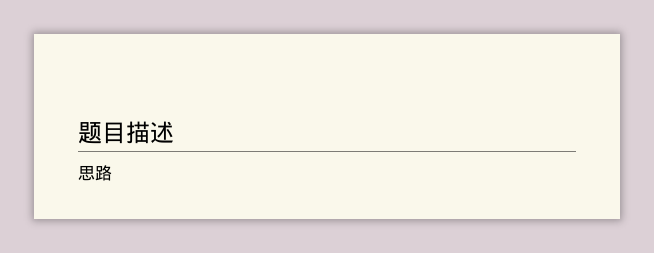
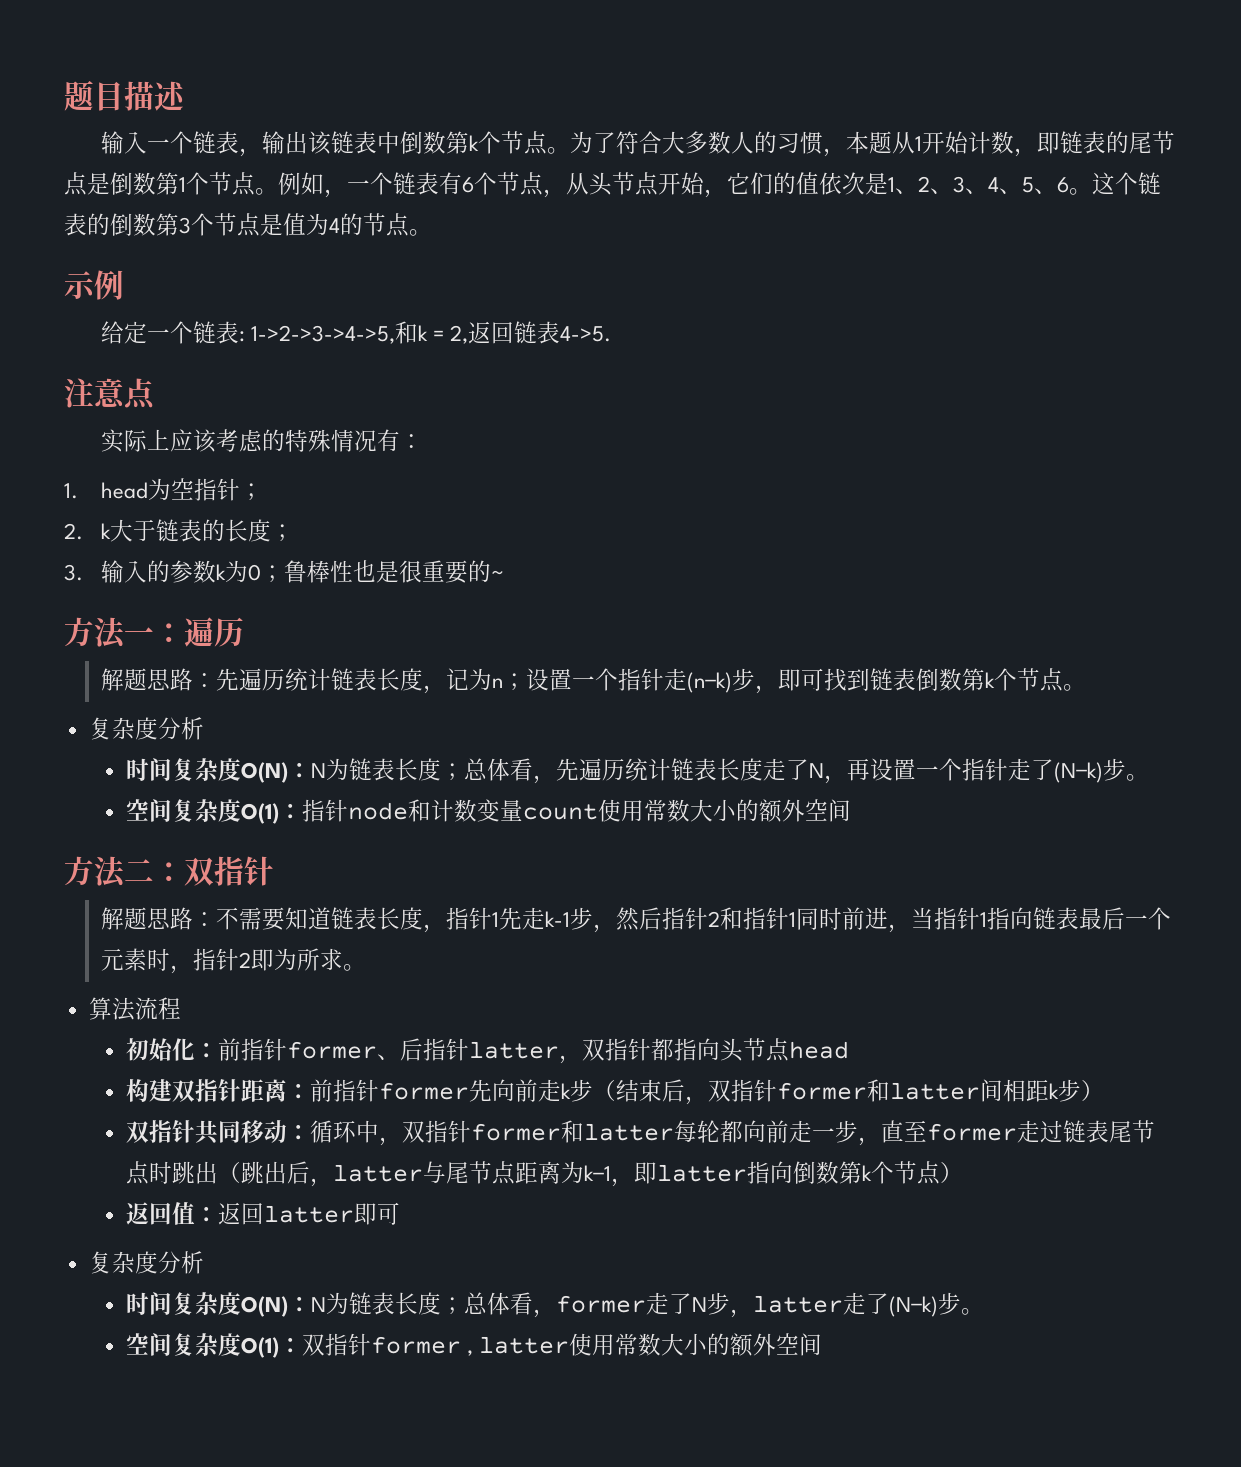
[78,165,112,181] 思路 -> [101,131,1176,157] [64,172,1161,198] [64,213,432,237] [64,270,124,300] [101,321,612,344] [64,378,156,410] [101,429,424,453] [64,478,264,501] [64,519,295,542] [64,560,505,584] [64,617,244,649] [101,668,1087,694] [88,717,204,740] [125,758,1149,784] [125,799,851,824] [64,856,274,888] [101,907,1172,933] [101,948,367,974] [88,997,181,1021] [125,1038,849,1064] [125,1079,1104,1105] [125,1120,1155,1146] [125,1161,963,1187] [125,1202,400,1225] [88,1251,204,1274] [125,1292,984,1318] [125,1333,823,1358] 输入一个链表，输出该链表中倒数第k个节点。为了符合大多数人的习惯，本题从1开始计数，即链表的尾节点是倒数第1个节点。例如，一个链表有6个节点，从头节点开始，它们的值依次是1、2、3、4、5、6。这个链表的倒数第3个节点是值为4的节点。 // 示例 // 给定一个链表: 1->2->3->4->5,和k = 2,返回链表4->5. // 注意点 // 实际上应该考虑的特殊情况有： // 1. head为空指针； // 2. k大于链表的长度； // 3.输入的参数k为0；鲁棒性也是很重要的~ // 方法一：遍历 // 解题思路：先遍历统计链表长度，记为n；设置一个指针走(n−k)步，即可找到链表倒数第k个节点。 // 复杂度分析 // 时间复杂度O(N)：N为链表长度；总体看，先遍历统计链表长度走了N，再设置一个指针走了(N−k)步。 // 空间复杂度O(1)：指针node和计数变量count使用常数大小的额外空间 // 方法二：双指针 // 解题思路：不需要知道链表长度，指针1先走k-1步，然后指针2和指针1同时前进，当指针1指向链表最后一个元素时，指针2即为所求。 // 算法流程 // 初始化：前指针former、后指针latter，双指针都指向头节点head // 构建双指针距离：前指针former先向前走k步（结束后，双指针former和latter间相距k步） // 双指针共同移动：循环中，双指针former和latter每轮都向前走一步，直至former走过链表尾节点时跳出（跳出后，latter与尾节点距离为k−1，即latter指向倒数第k个节点） // 返回值：返回latter即可 // 复杂度分析 // 时间复杂度O(N)：N为链表长度；总体看，former走了N步，latter走了(N−k)步。 // 空间复杂度O(1)：双指针former , latter使用常数大小的额外空间

